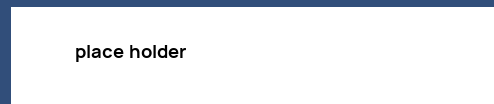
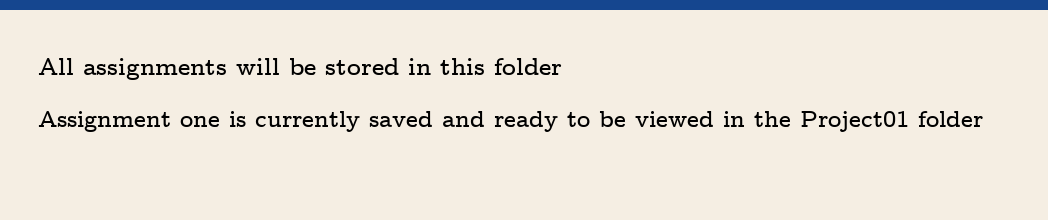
[75,45,186,62] place holder -> [38,58,562,80] [38,111,983,132] All assignments will be stored in this folder // Assignment one is currently saved and ready to be viewed in the Project01 folder

